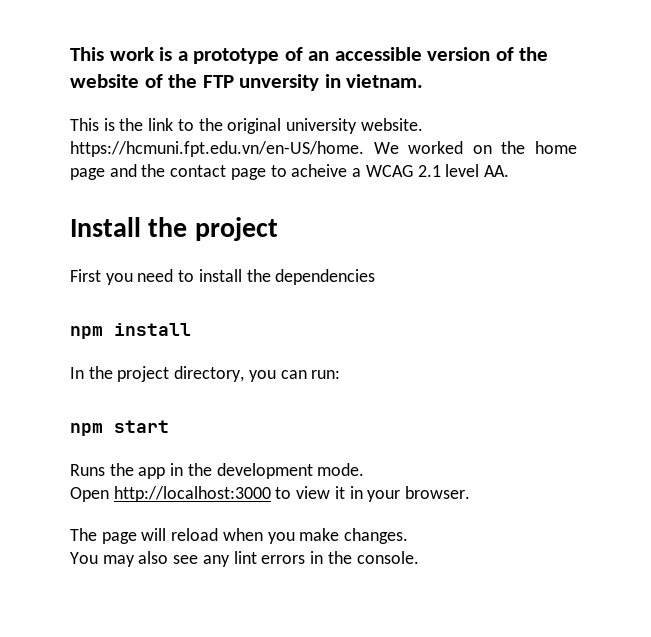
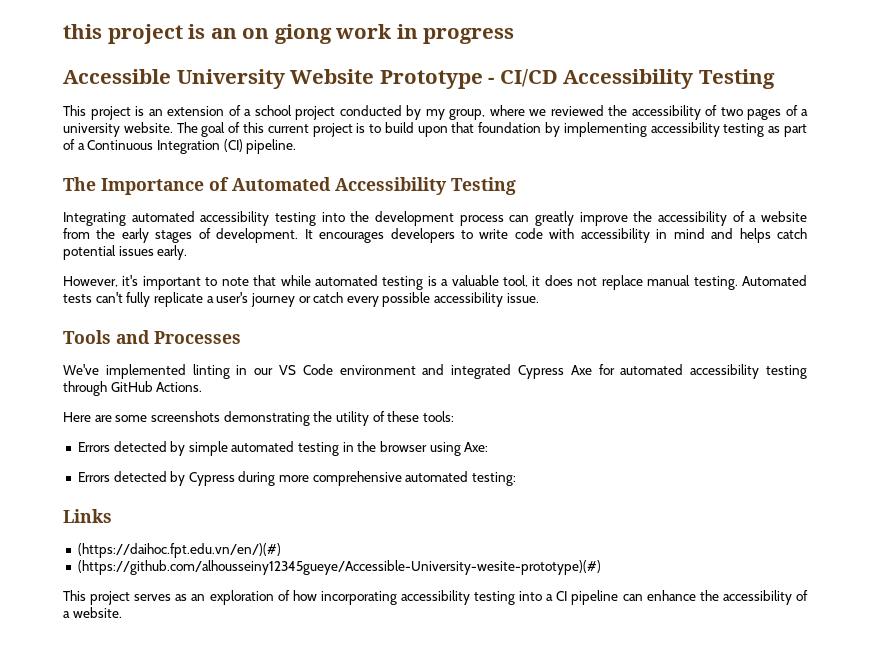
[70,47,549,64] [70,74,424,91] [70,118,423,134] [70,141,578,157] [70,164,509,180] [70,217,278,241] [70,269,376,285] [70,323,191,339] [70,366,341,382] [70,420,169,436] [70,463,365,479] [70,486,471,502] [70,528,409,544] [70,551,419,567] This work is a prototype of an accessible version of the website of the FTP unversity in vietnam. // This is the link to the original university website. https://hcmuni.fpt.edu.vn/en-US/home. We worked on the home page and the contact page to acheive a WCAG 2.1 level AA. // Install the project // First you need to install the dependencies // npm install // In the project directory, you can run: // npm start // Runs the app in the development mode. // Open http://localhost:3000 to view it in your browser. // The page will reload when you make changes. // You may also see any lint errors in the console. -> [63,24,515,44] [63,69,775,89] [63,105,808,120] [63,122,807,137] [63,139,297,154] [63,177,516,195] [63,211,807,226] [63,228,808,243] [63,245,188,260] [63,275,808,290] [63,292,539,307] [63,330,241,344] [63,364,807,379] [63,381,203,396] [63,411,454,426] [77,441,489,456] [77,471,517,486] [63,509,112,523] [77,543,281,558] [77,560,601,575] [63,590,808,605] [63,607,122,618] this project is an on giong work in progress // Accessible University Website Prototype - CI/CD Accessibility Testing // This project is an extension of a school project conducted by my group, where we reviewed the accessibility of two pages of a university website. The goal of this current project is to build upon that foundation by implementing accessibility testing as part of a Continuous Integration (CI) pipeline. // The Importance of Automated Accessibility Testing // Integrating automated accessibility testing into the development process can greatly improve the accessibility of a website from the early stages of development. It encourages developers to write code with accessibility in mind and helps catch potential issues early. // However, it's important to note that while automated testing is a valuable tool, it does not replace manual testing. Automated tests can't fully replicate a user's journey or catch every possible accessibility issue. // Tools and Processes // We've implemented linting in our VS Code environment and integrated Cypress Axe for automated accessibility testing through GitHub Actions. // Here are some screenshots demonstrating the utility of these tools: // Errors detected by simple automated testing in the browser using Axe: // Errors detected by Cypress during more comprehensive automated testing: // Links // (https://daihoc.fpt.edu.vn/en/)(#) // (https://github.com/alhousseiny12345gueye/Accessible-University-wesite-prototype)(#) // This project serves as an exploration of how incorporating accessibility testing into a CI pipeline can enhance the accessibility of a website.

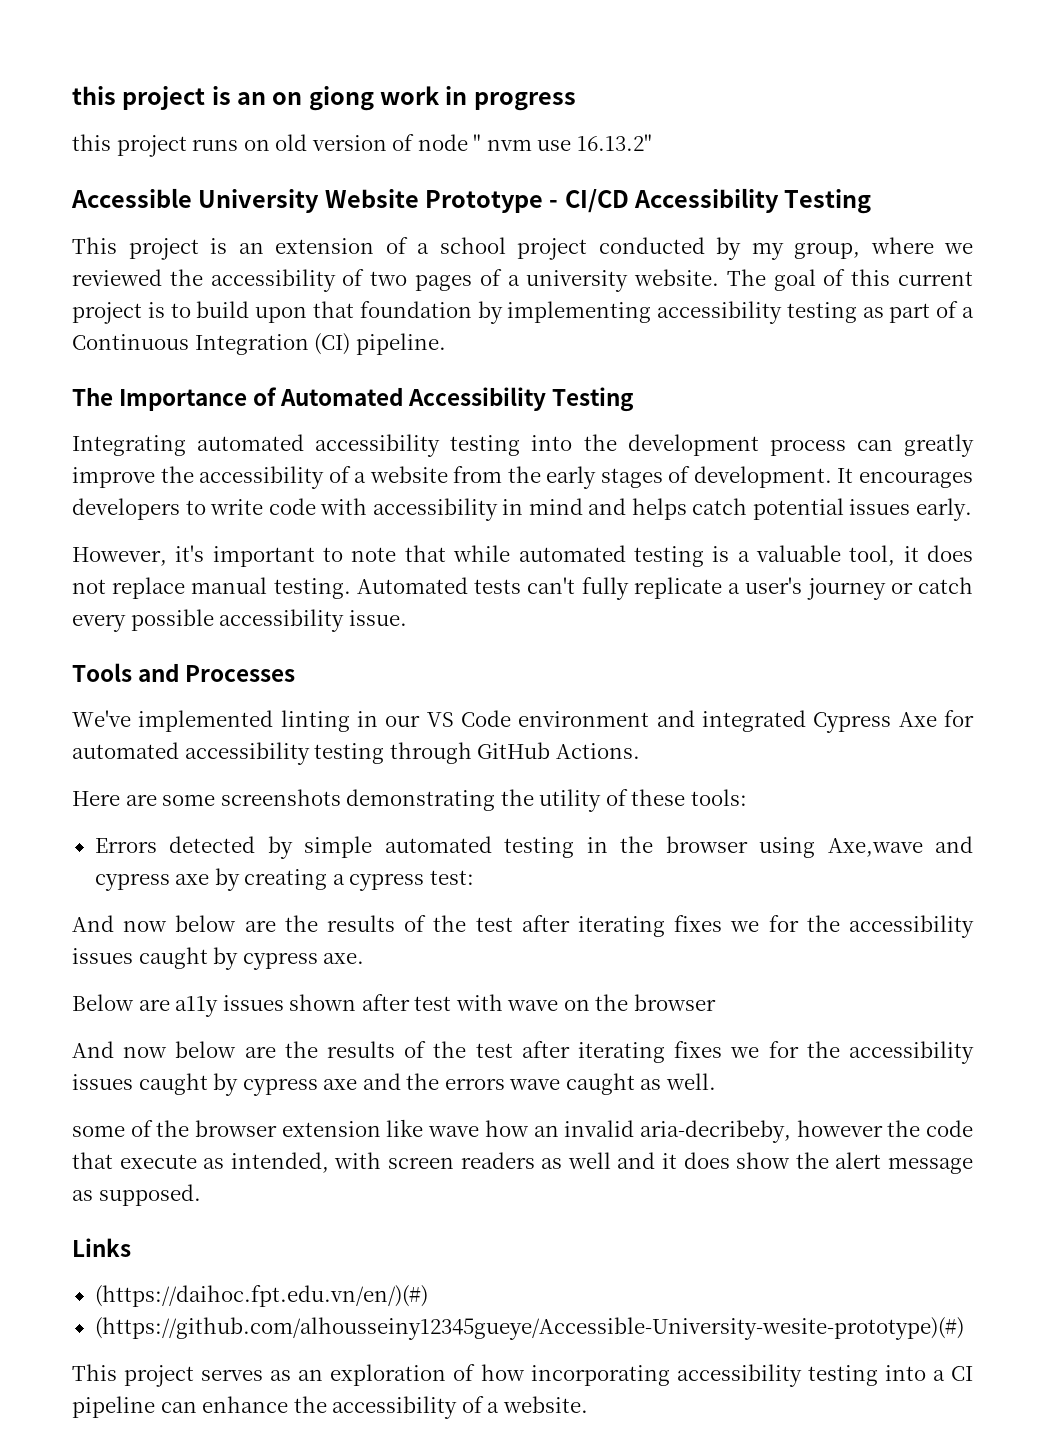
(515, 35) none -> [72,134,652,157] // this project runs on old version of node " nvm use 16.13.2"
[464,442,489,452] [77,471,517,486] Axe: // Errors detected by Cypress during more comprehensive automated testing: -> [827,836,973,857] [94,868,474,891] [72,915,975,938] [72,947,365,970] [72,994,716,1017] [72,1041,975,1064] [72,1073,716,1096] [72,1119,974,1143] [72,1152,974,1174] [72,1184,201,1206] Axe,wave and cypress axe by creating a cypress test: // And now below are the results of the test after iterating fixes we for the accessibility issues caught by cypress axe. // Below are a11y issues shown after test with wave on the browser // And now below are the results of the test after iterating fixes we for the accessibility issues caught by cypress axe and the errors wave caught as well. // some of the browser extension like wave how an invalid aria-decribeby, however the code that execute as intended, with screen readers as well and it does show the alert message as supposed.

